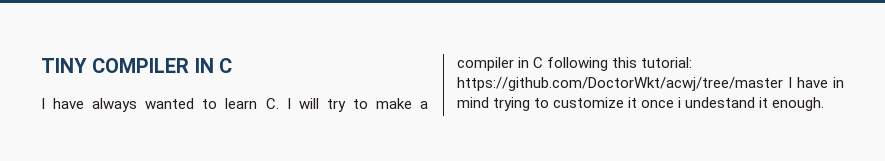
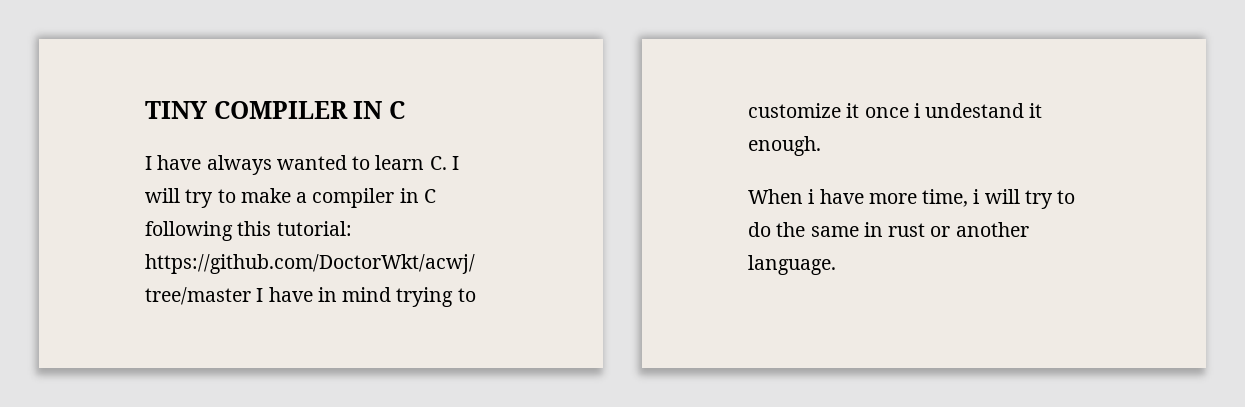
(825, 104) none -> [748,189,1076,209] [748,222,1029,237] [748,255,836,275] // When i have more time, i will try to do the same in rust or another language.

